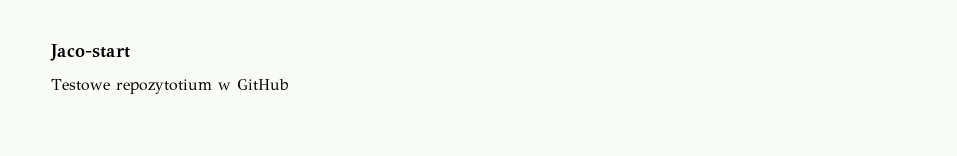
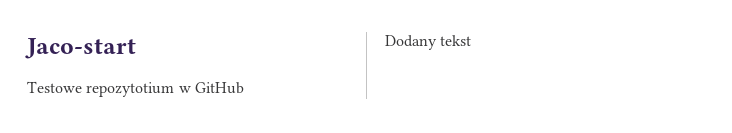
(289, 84) none -> [385,35,472,50] // Dodany tekst

